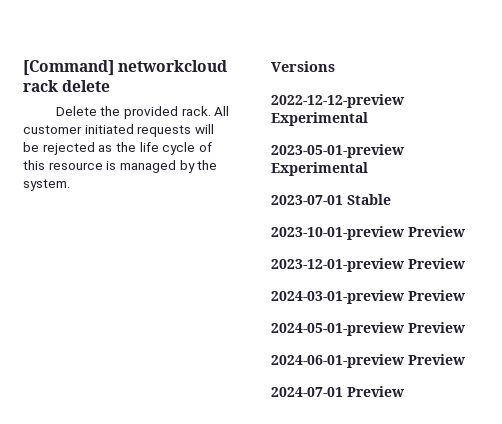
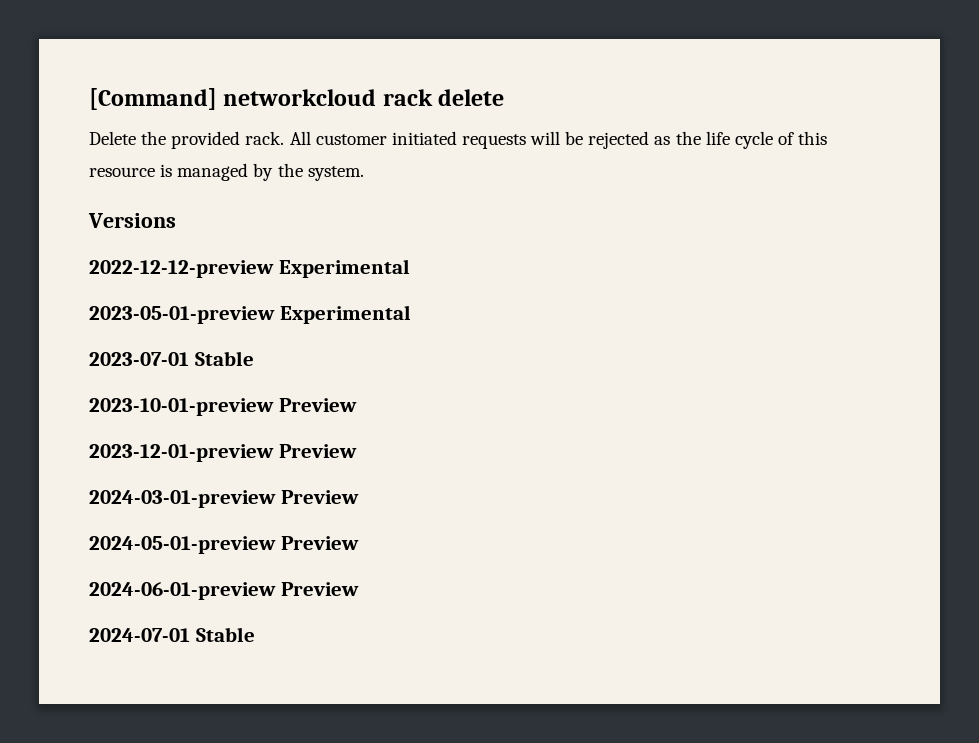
[347,386,404,397] Preview -> [195,627,255,642] Stable

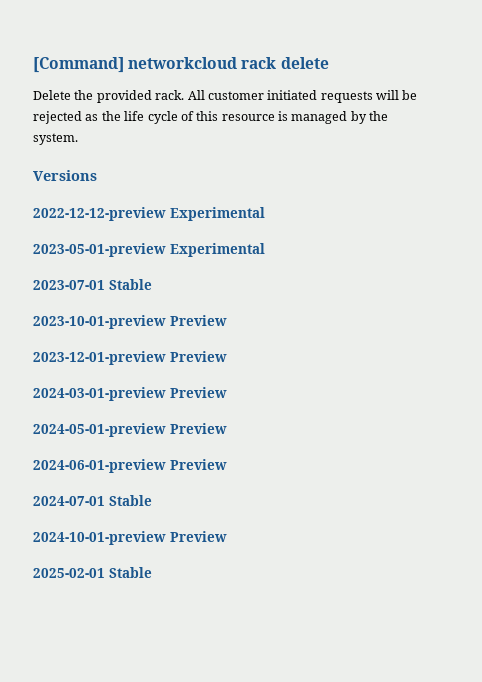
(255, 634) none -> [33,531,227,545] [33,567,152,578] // 2024-10-01-preview Preview // 2025-02-01 Stable

